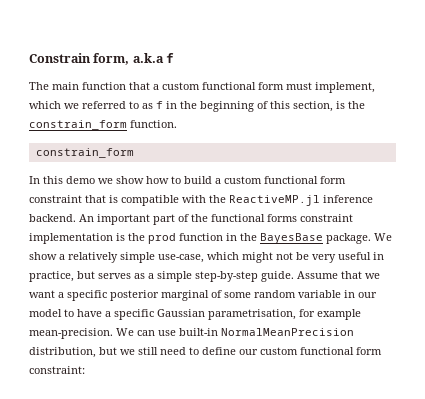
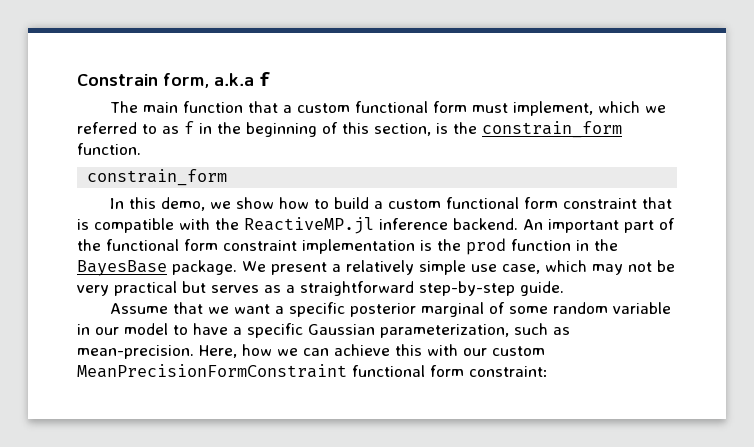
[66,176,95,184] demo -> [160,197,205,211] demo,
[267,214,297,222] forms -> [184,239,218,251] form
[29,252,57,260] show -> [271,262,327,275] present
[158,252,384,263] [29,271,74,282] use-case, which might not be very useful in practice, -> [471,260,675,275] [77,281,177,296] use case, which may not be very practical
[157,271,192,282] simple -> [300,281,414,296] straightforward
(294, 276) none -> (564, 288) //
[208,309,361,320] [29,328,354,339] [29,347,236,358] parametrisation, for example mean-precision. We can use built-in NormalMeanPrecision distribution, but we still need to define -> [380,323,570,338] [77,344,458,359] parameterization, such as mean-precision. Here, how we can achieve this with
(298, 351) none -> [77,364,347,378] MeanPrecisionFormConstraint

